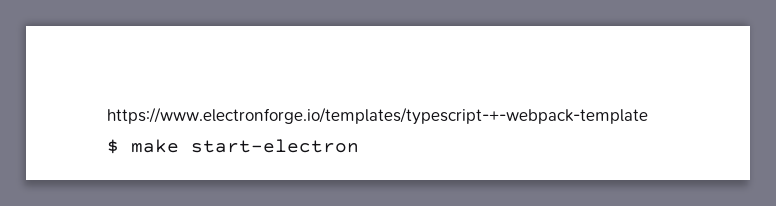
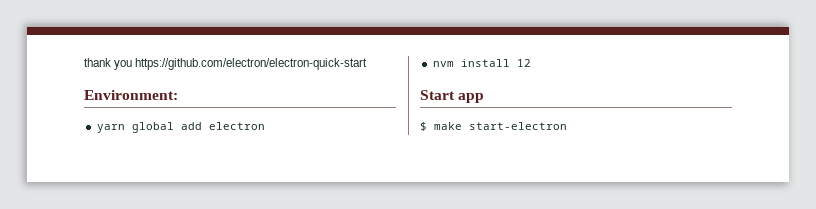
[107,107,648,125] https://www.electronforge.io/templates/typescript-+-webpack-template -> [84,58,368,70] [84,90,178,100] [96,122,265,133] [432,59,531,67] [420,90,485,103] thank you https://github.com/electron/electron-quick-start // Environment: // yarn global add electron // nvm install 12 // Start app

